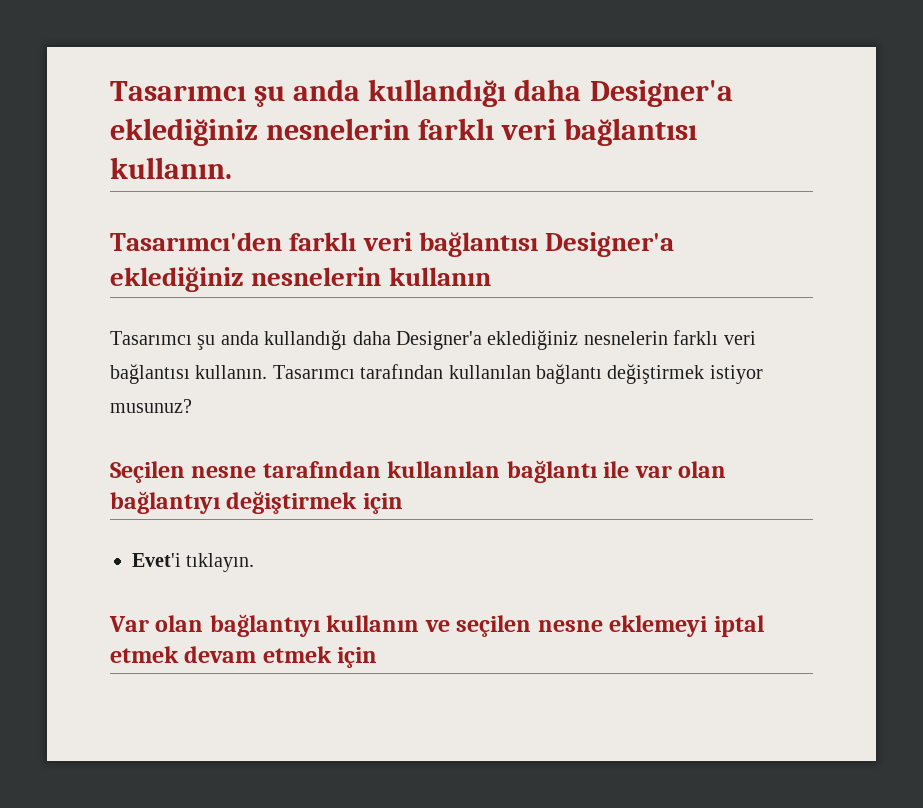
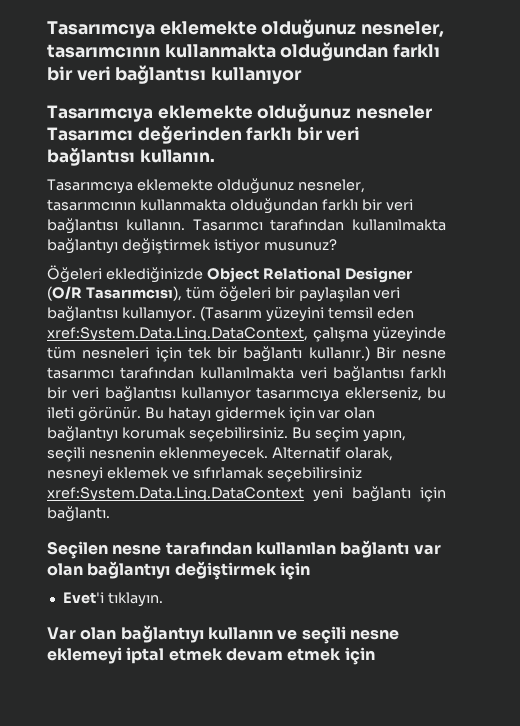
[110,79,733,107] [110,118,698,146] [110,157,232,179] [110,232,675,257] [110,267,491,292] [110,330,719,350] Tasarımcı şu anda kullandığı daha Designer'a eklediğiniz nesnelerin farklı veri bağlantısı kullanın. // Tasarımcı'den farklı veri bağlantısı Designer'a eklediğiniz nesnelerin kullanın // Tasarımcı şu anda kullandığı daha Designer'a eklediğiniz nesnelerin farklı -> [47,19,445,38] [47,42,441,61] [47,65,303,84] [47,104,432,122] [47,126,361,144] [47,148,215,166] [47,178,365,194] [47,198,382,214] Tasarımcıya eklemekte olduğunuz nesneler, tasarımcının kullanmakta olduğundan farklı bir veri bağlantısı kullanıyor // Tasarımcıya eklemekte olduğunuz nesneler Tasarımcı değerinden farklı bir veri bağlantısı kullanın. // Tasarımcıya eklemekte olduğunuz nesneler, tasarımcının kullanmakta olduğundan farklı bir
[448,364,602,384] kullanılan bağlantı -> [352,219,446,231] [47,238,118,254] kullanılmakta bağlantıyı
(192, 406) none -> [47,265,412,283] [47,286,401,302] [47,306,414,322] [47,326,446,342] [47,346,446,362] [47,366,446,382] [47,386,446,402] [47,406,376,422] [47,426,406,442] [47,447,393,462] [47,467,362,482] [47,486,446,502] [47,506,110,522] // Öğeleri eklediğinizde Object Relational Designer (O/R Tasarımcısı), tüm öğeleri bir paylaşılan veri bağlantısı kullanıyor. (Tasarım yüzeyini temsil eden xref:System.Data.Linq.DataContext, çalışma yüzeyinde tüm nesneleri için tek bir bağlantı kullanır.) Bir nesne tasarımcı tarafından kullanılmakta veri bağlantısı farklı bir veri bağlantısı kullanıyor tasarımcıya eklerseniz, bu ileti görünür. Bu hatayı gidermek için var olan bağlantıyı korumak seçebilirsiniz. Bu seçim yapın, seçili nesnenin eklenmeyecek. Alternatif olarak, nesneyi eklemek ve sıfırlamak seçebilirsiniz xref:System.Data.Linq.DataContext yeni bağlantı için bağlantı.
[603,461,630,478] ile -> (410, 549) none
[456,615,532,637] seçilen -> [301,626,346,644] seçili

